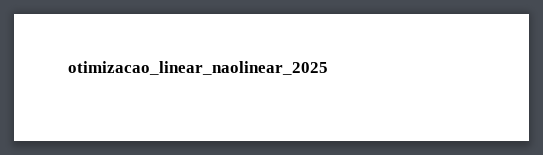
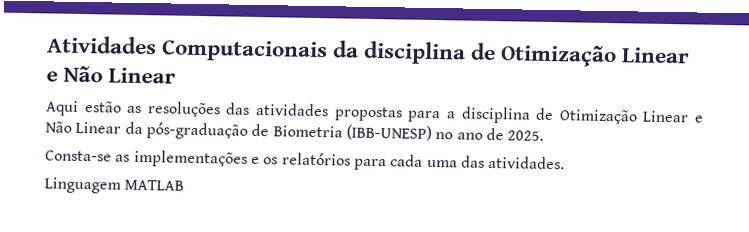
[68,61,328,75] otimizacao_linear_naolinear_2025 -> [47,35,691,68] [46,65,177,84] [45,100,705,125] [45,121,545,141] [45,149,566,171] [44,177,185,194] Atividades Computacionais da disciplina de Otimização Linear e Não Linear // Aqui estão as resoluções das atividades propostas para a disciplina de Otimização Linear e Não Linear da pós-graduação de Biometria (IBB-UNESP) no ano de 2025. // Consta-se as implementações e os relatórios para cada uma das atividades. // Linguagem MATLAB

